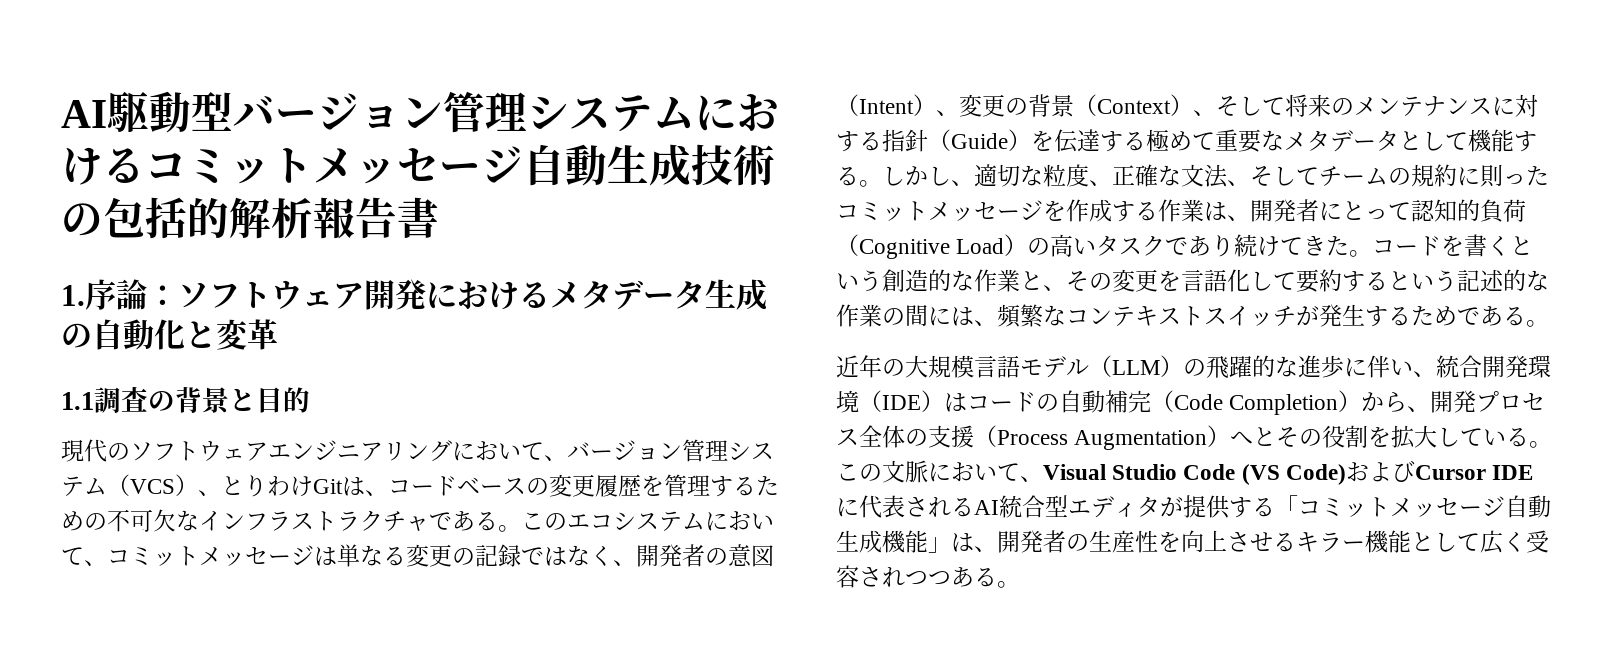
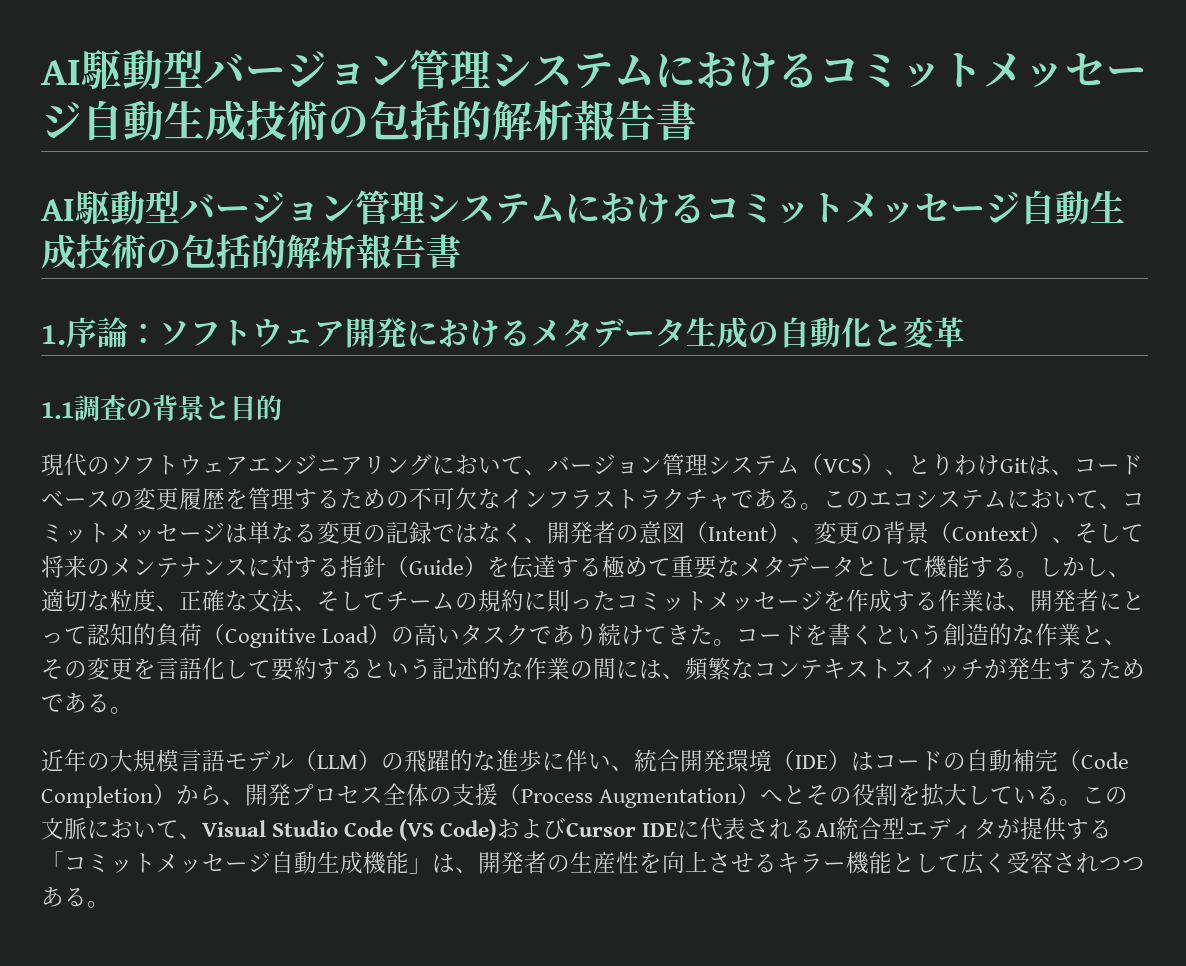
(439, 217) none -> [41,190,1125,225] [41,234,461,269] // AI駆動型バージョン管理システムにおけるコミットメッセージ自動生成技術の包括的解析報告書

